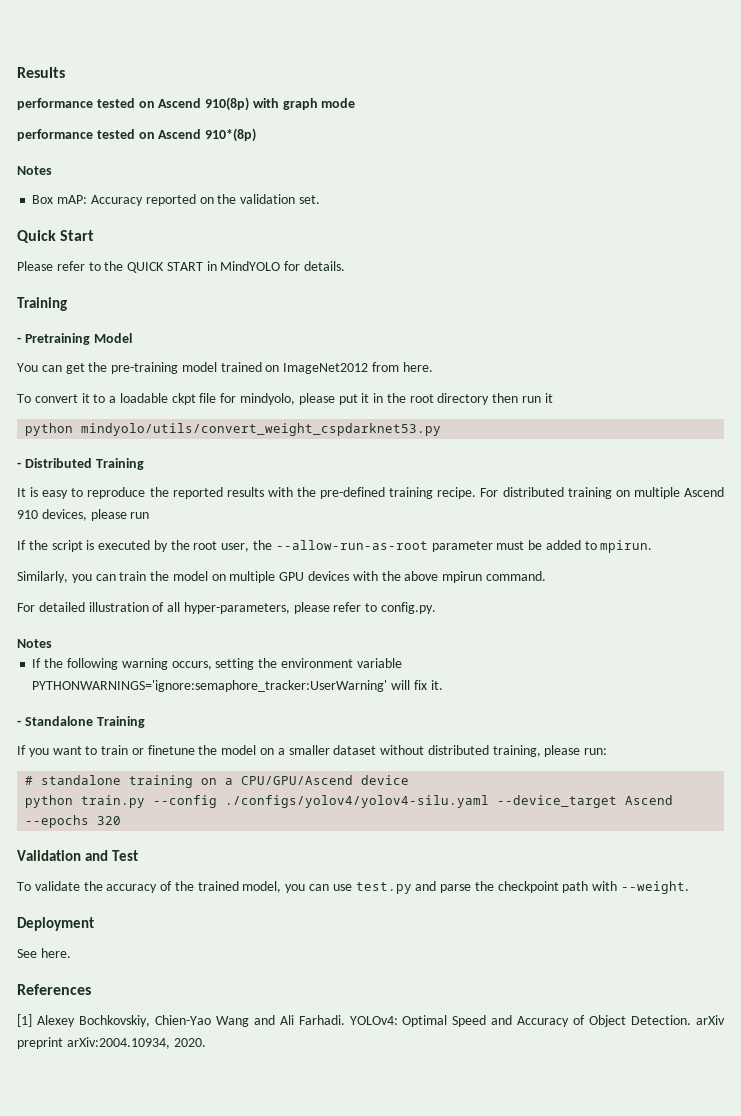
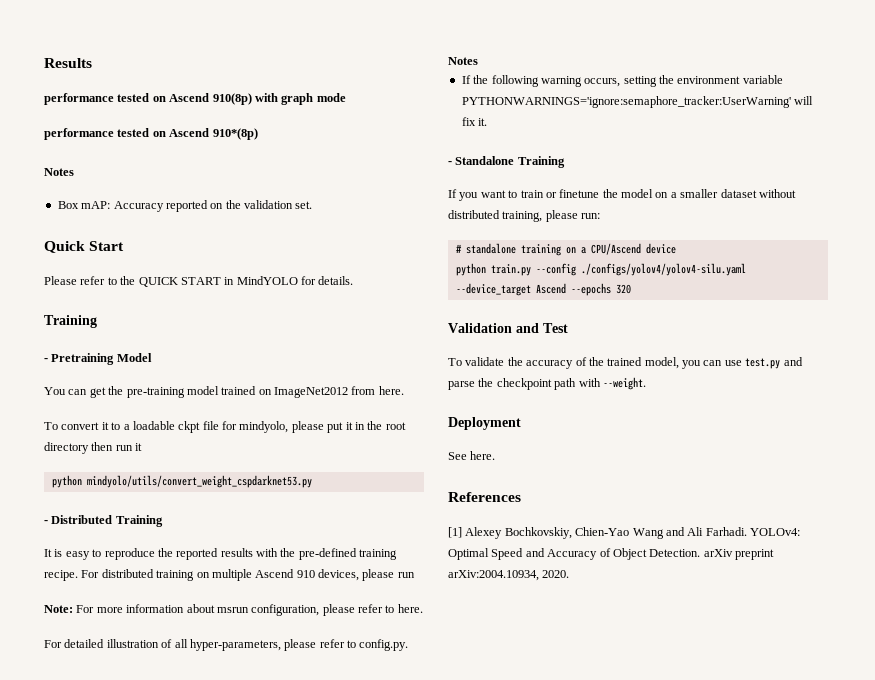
[17,540,653,553] [17,571,546,583] If the script is executed by the root user, the --allow-run-as-root parameter must be added to mpirun. // Similarly, you can train the model on multiple GPU devices with the above mpirun command. -> [44,604,423,616] Note: For more information about msrun configuration, please refer to here.
[241,775,354,785] CPU/GPU/Ascend -> [590,243,641,255] CPU/Ascend

